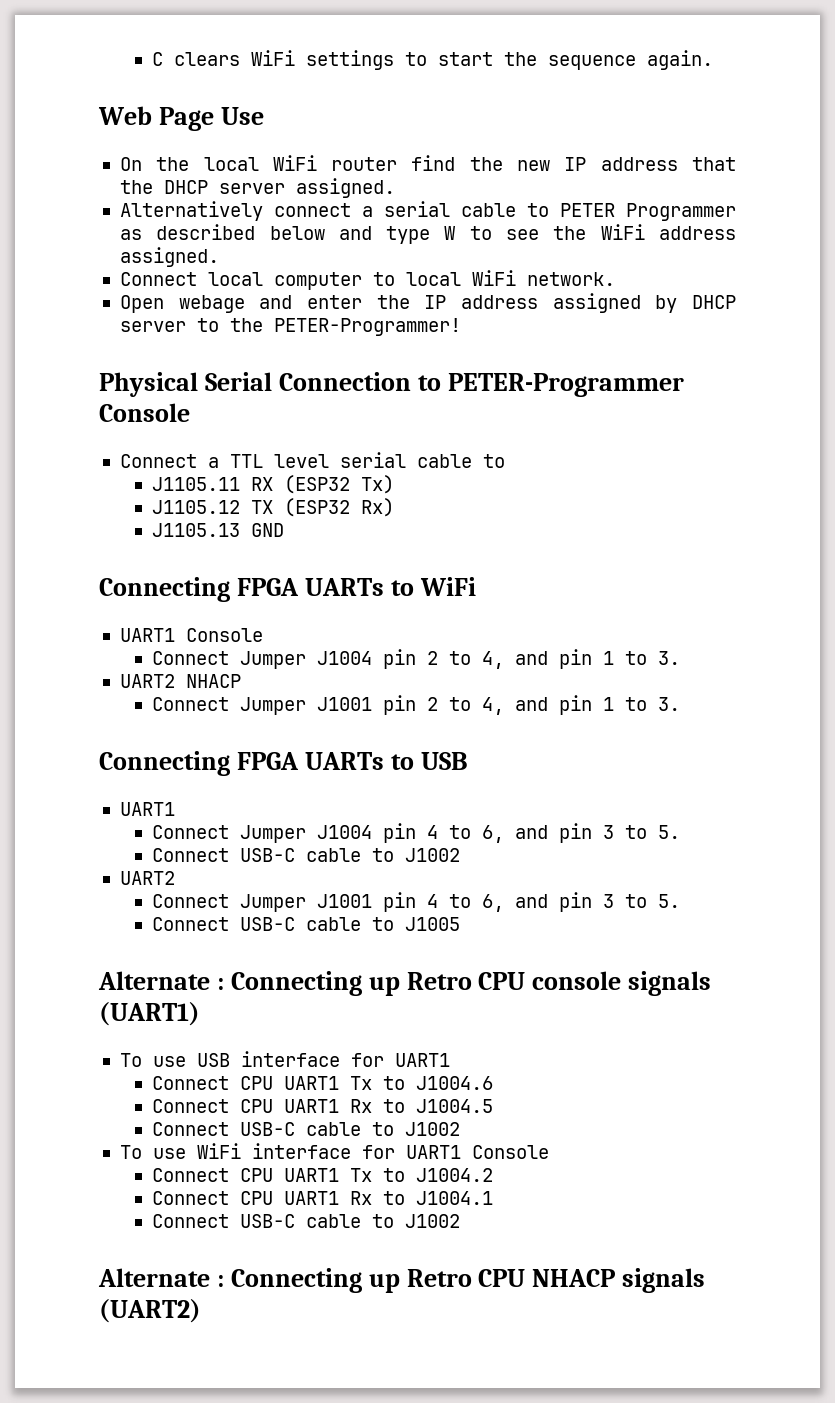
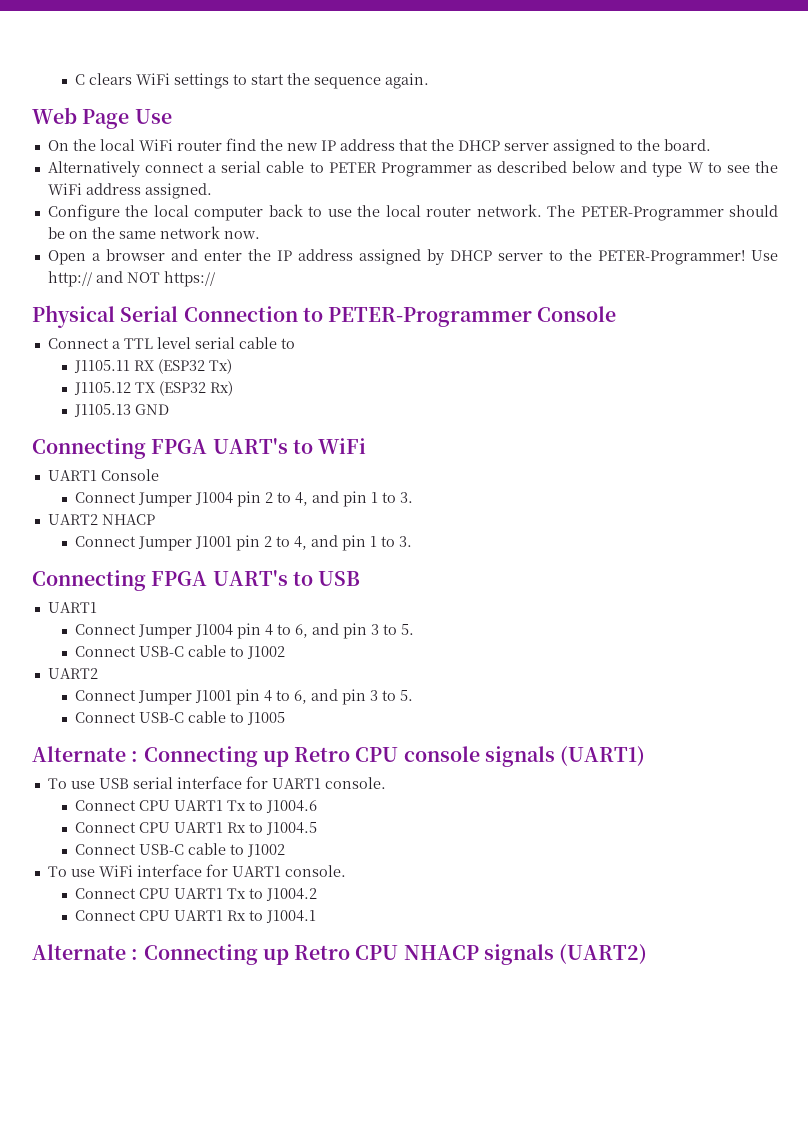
[295,178,395,198] assigned. -> [552,139,711,155] assigned to the board.
[119,270,615,290] Connect local computer to local WiFi network. -> [47,204,778,221] [47,226,260,239] Configure the local computer back to use the local router network. The PETER-Programmer should be on the same network now.
[178,295,245,313] webage -> [91,249,165,261] a browser
(461, 327) none -> [751,250,778,261] [47,271,215,287] Use http:// and NOT https://
[304,578,384,596] UARTs -> [212,438,288,454] UART's
[304,752,384,770] UARTs -> [212,570,288,586] UART's
[240,1051,450,1067] interface for UART1 -> [132,776,386,789] serial interface for UART1 console.
[471,1145,549,1159] Console -> [284,865,346,877] console.
[152,1214,461,1228] // Connect USB-C cable to J1002 -> (317, 916) none

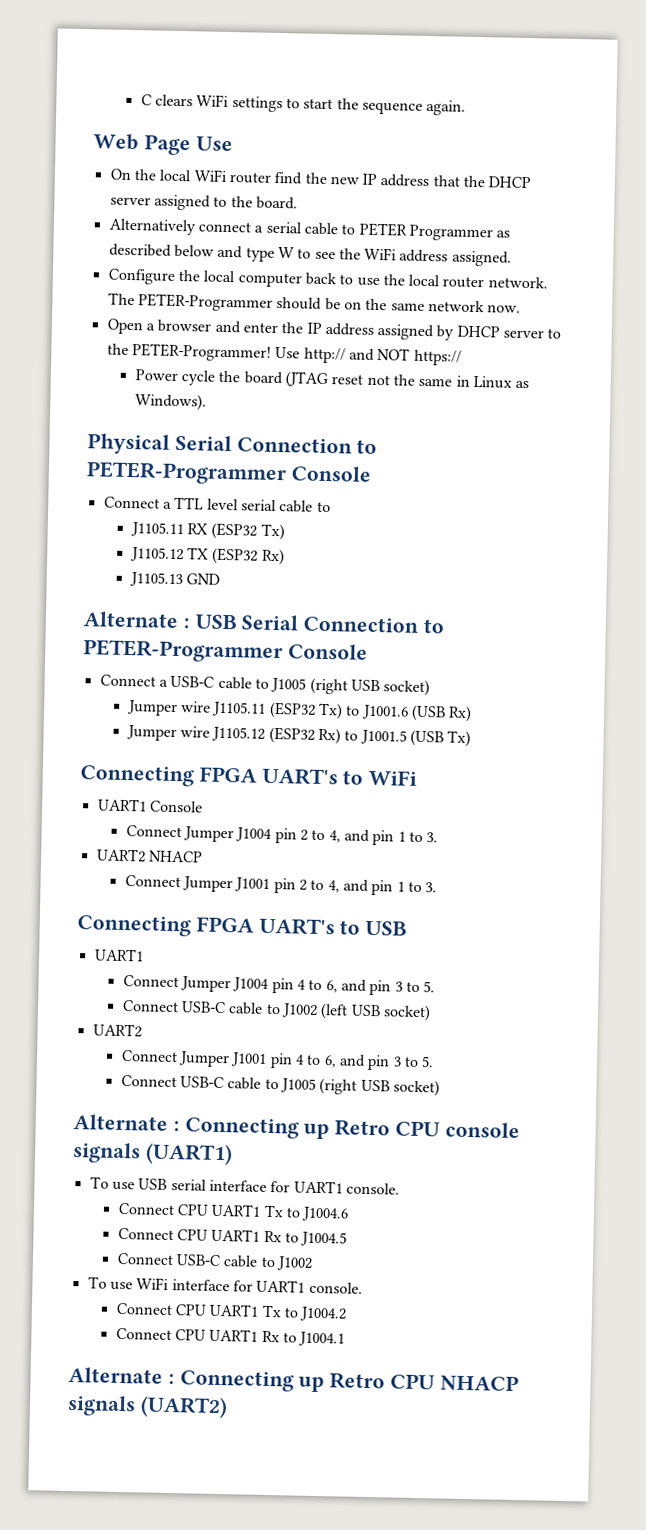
(215, 279) none -> [134,369,530,389] [134,393,207,411] // Power cycle the board (JTAG reset not the same in Linux as Windows).
(170, 409) none -> [83,611,445,634] [83,639,368,664] [99,674,431,697] [125,700,473,723] [125,724,472,748] // Alternate : USB Serial Connection to PETER-Programmer Console // Connect a USB-C cable to J1005 (right USB socket) // Jumper wire J1105.11 (ESP32 Tx) to J1001.6 (USB Rx) // Jumper wire J1105.12 (ESP32 Rx) to J1001.5 (USB Tx)
(286, 652) none -> [320,1003,432,1022] (left USB socket)
(286, 718) none -> [319,1077,441,1097] (right USB socket)

